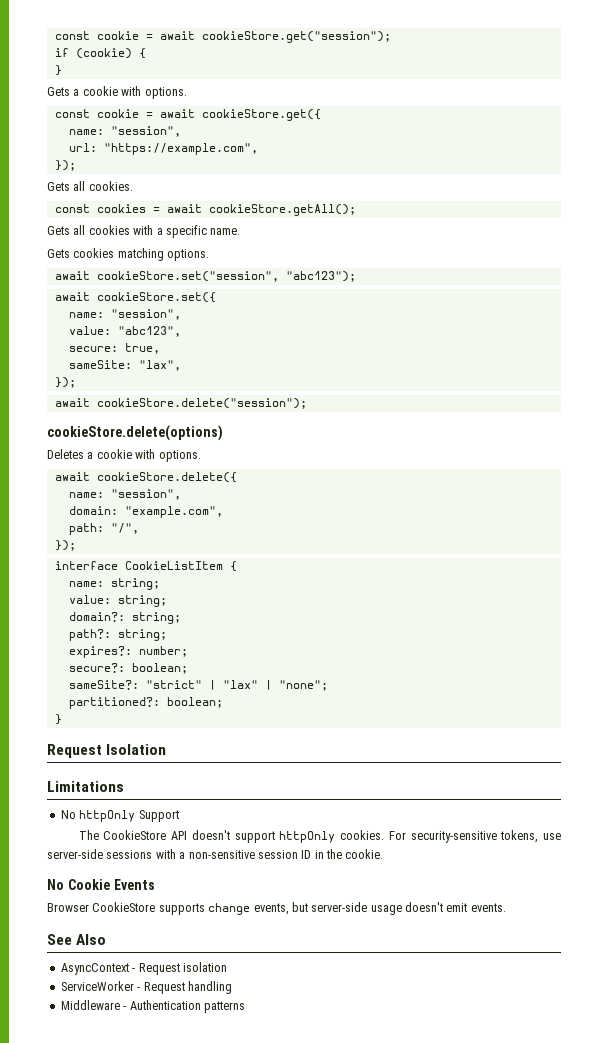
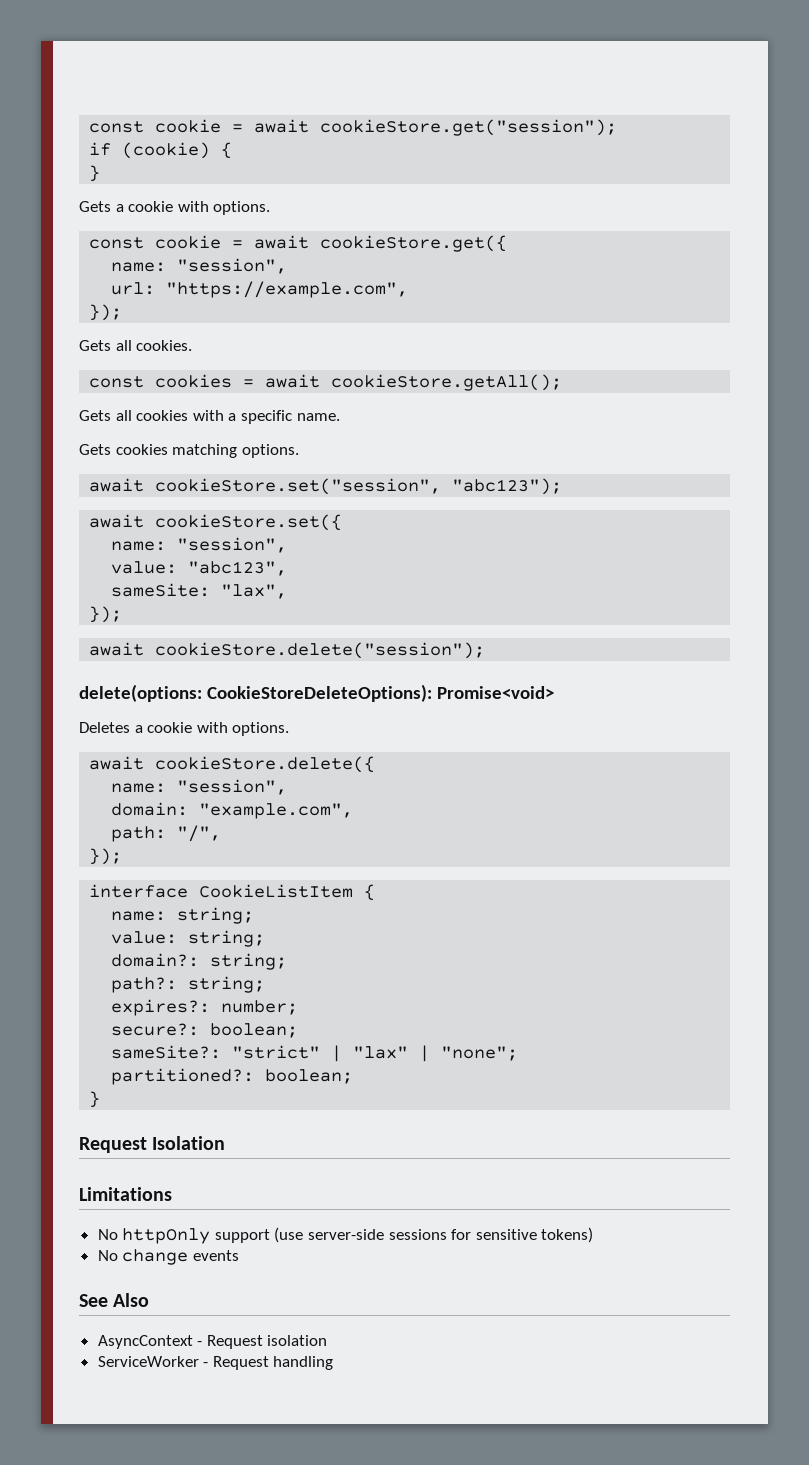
[68,343,160,354] // secure: true, -> (288, 568) none
[47,425,223,441] cookieStore.delete(options) -> [79,684,554,702] delete(options: CookieStoreDeleteOptions): Promise<void>
[138,810,179,822] [78,830,561,843] [47,849,384,859] [47,879,155,890] [47,902,506,915] Support // The CookieStore API doesn't support httpOnly cookies. For security-sensitive tokens, use server-side sessions with a non-sensitive session ID in the cookie. // No Cookie Events // Browser CookieStore supports change events, but server-side usage doesn't emit events. -> [214,1227,594,1243] [97,1249,239,1265] support (use server-side sessions for sensitive tokens) // No change events
[60,1000,245,1013] // Middleware - Authentication patterns -> (334, 1363) none

